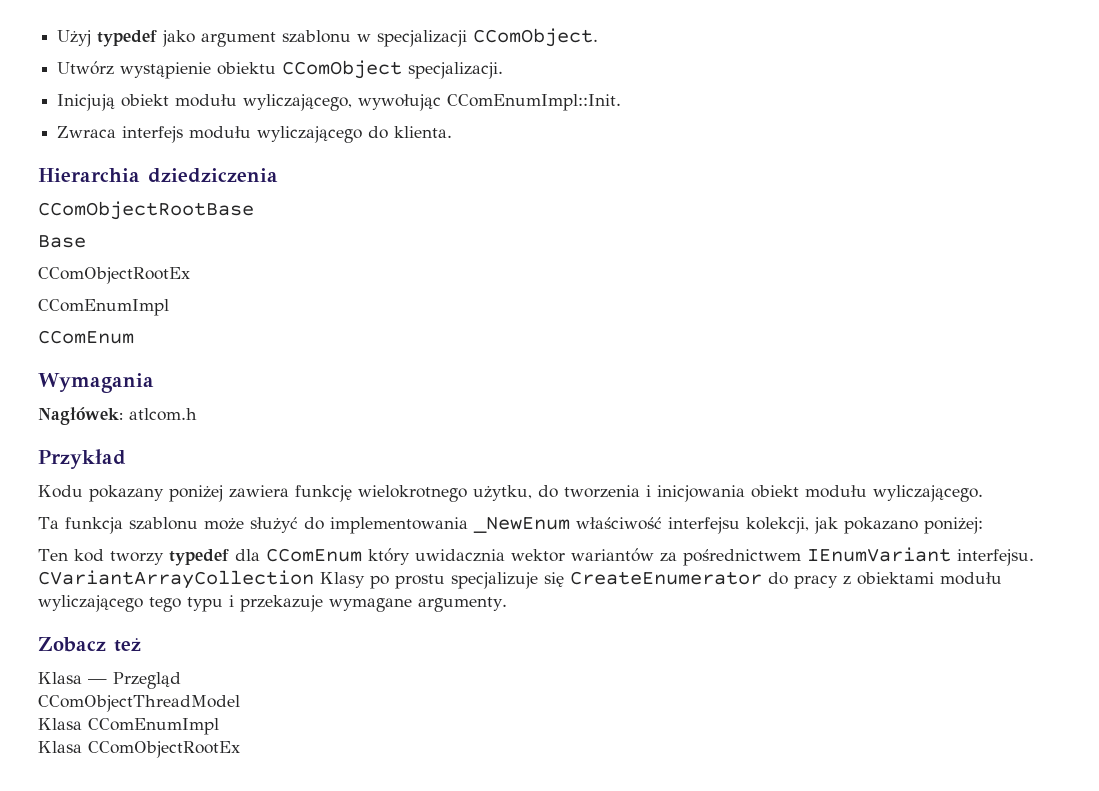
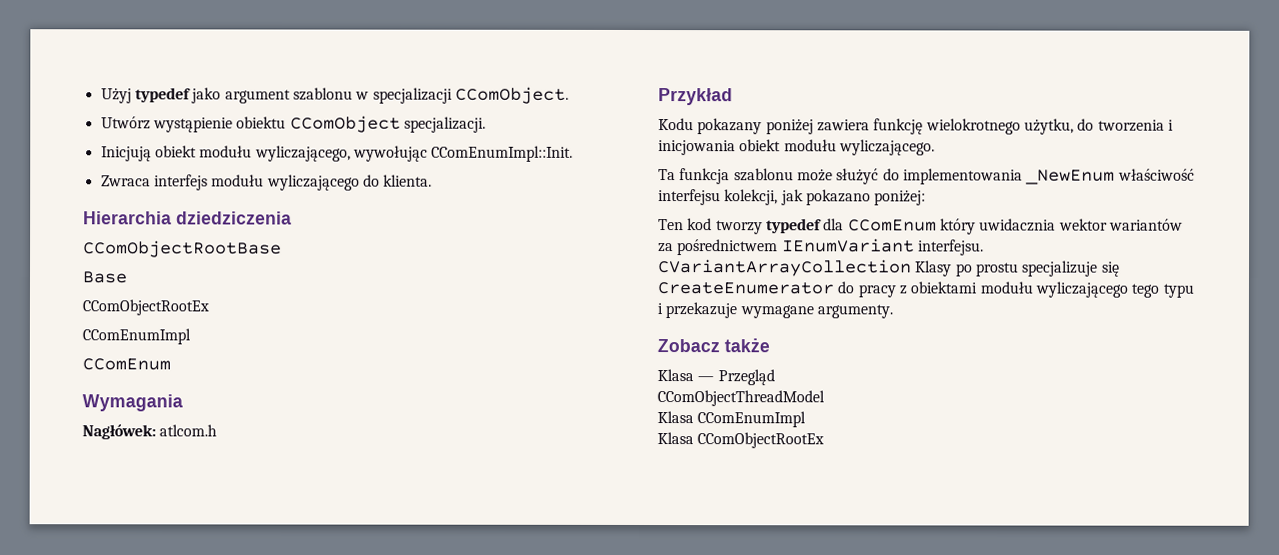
[114,638,141,652] też -> [724,338,770,353] także

